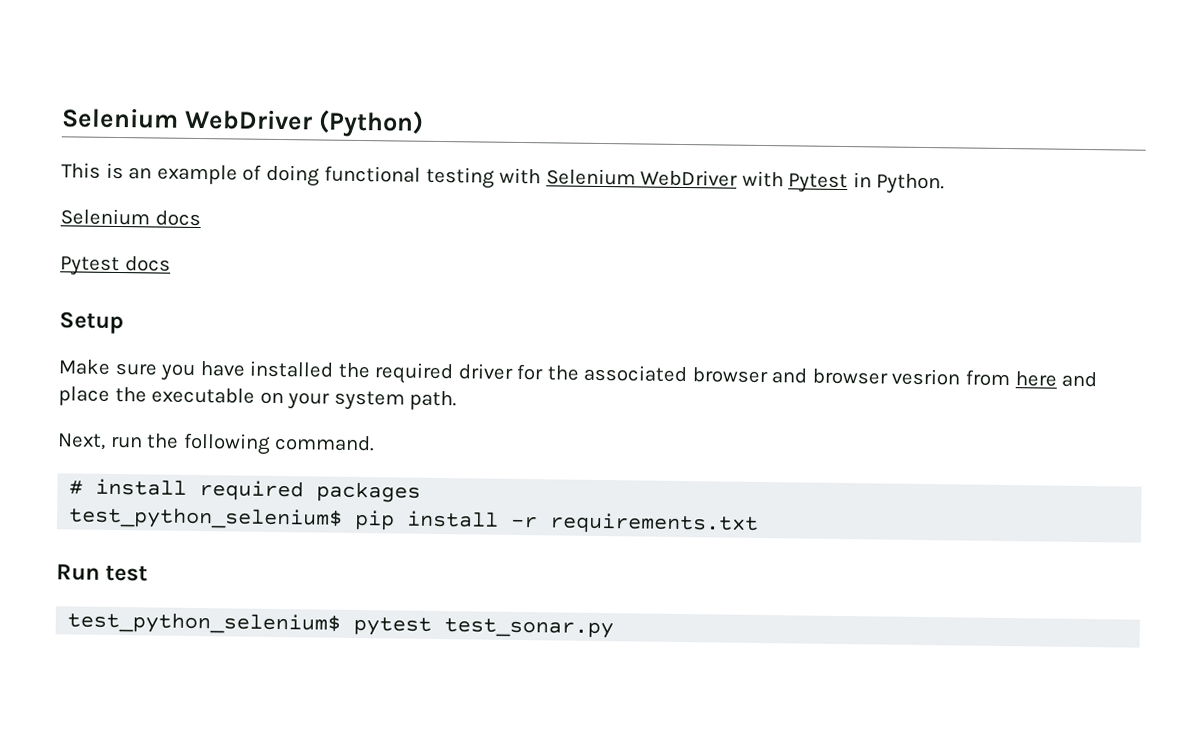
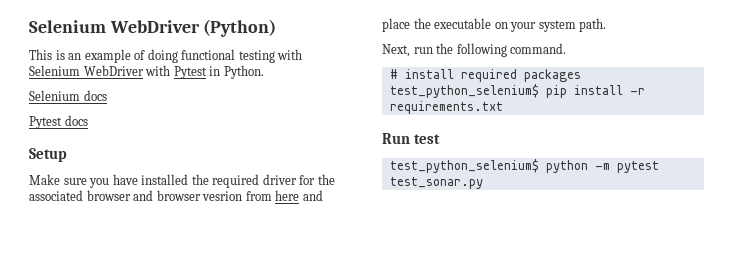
(342, 623) none -> [545,160,610,173] python -m

